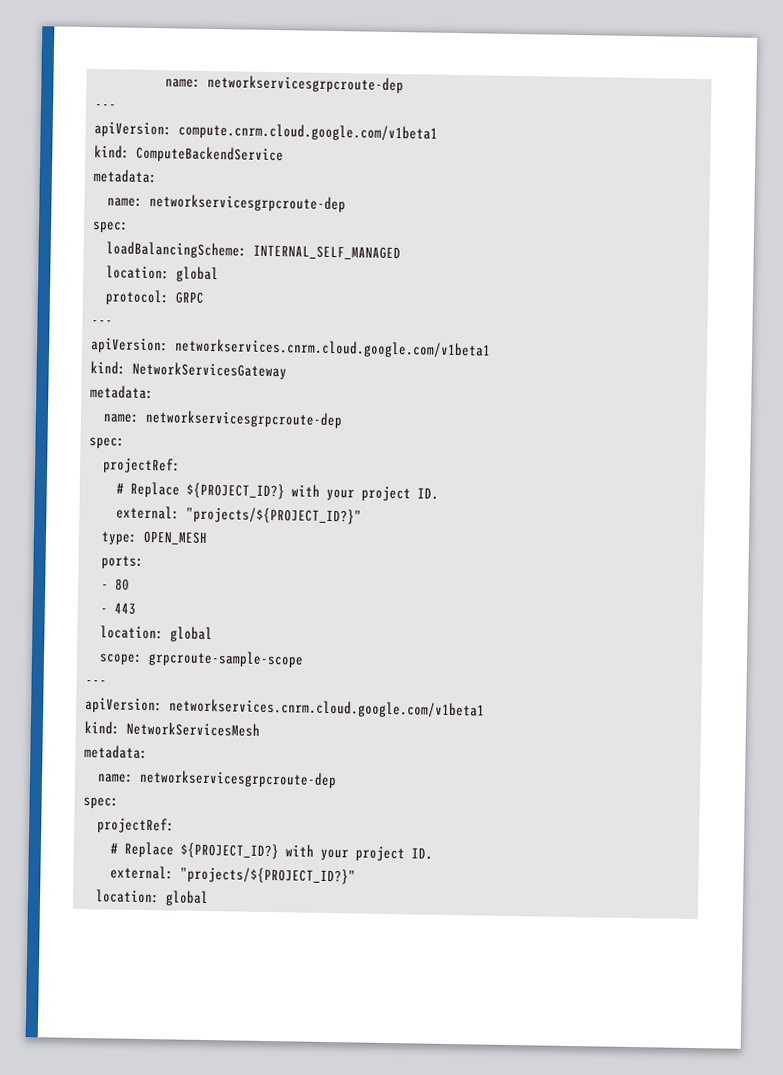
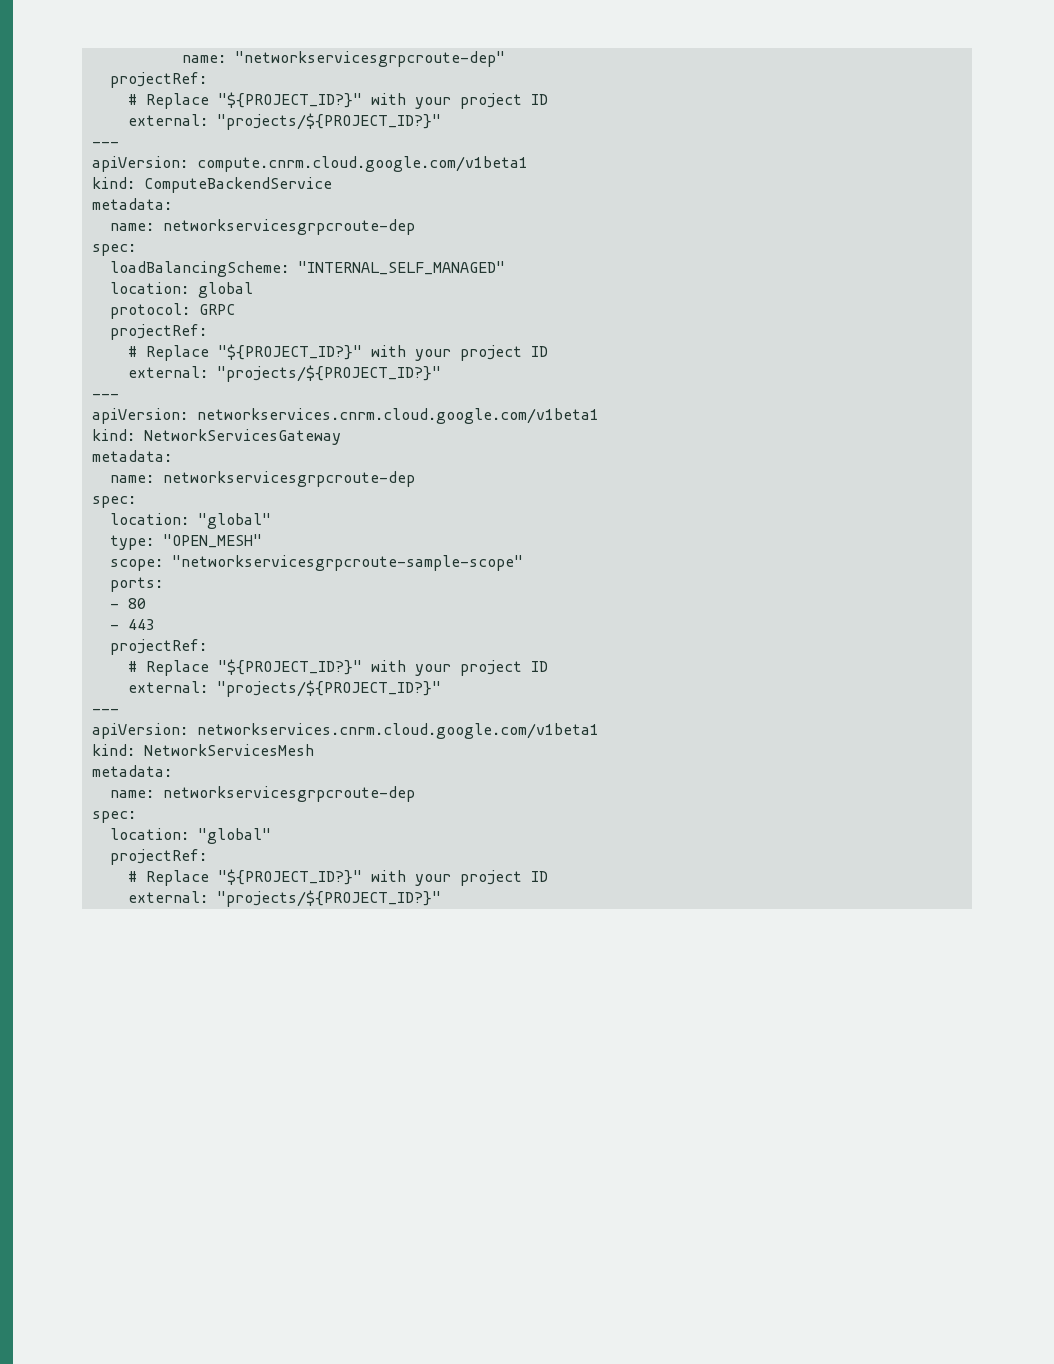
[165,74,405,94] name: networkservicesgrpcroute-dep -> [181,51,505,67] [109,72,207,88] [127,92,548,109] [127,113,441,130] name: "networkservicesgrpcroute-dep" // projectRef: // # Replace "${PROJECT_ID?}" with your project ID // external: "projects/${PROJECT_ID?}"
[253,244,402,261] INTERNAL_SELF_MANAGED -> [297,261,505,275] "INTERNAL_SELF_MANAGED"
(206, 297) none -> [109,324,207,340] [127,344,548,361] [127,365,441,382] // projectRef: // # Replace "${PROJECT_ID?}" with your project ID // external: "projects/${PROJECT_ID?}"
[103,457,182,474] [116,481,440,502] [116,505,363,525] [101,530,209,545] projectRef: // # Replace ${PROJECT_ID?} with your project ID. // external: "projects/${PROJECT_ID?}" // type: OPEN_MESH -> [109,513,271,529] [109,534,262,550] [109,555,523,571] location: "global" // type: "OPEN_MESH" // scope: "networkservicesgrpcroute-sample-scope"
[100,625,214,643] [99,650,305,668] location: global // scope: grpcroute-sample-scope -> [109,639,207,655] [127,659,548,676] [127,680,441,697] projectRef: // # Replace "${PROJECT_ID?}" with your project ID // external: "projects/${PROJECT_ID?}"
[97,817,176,834] [110,841,434,862] [110,865,357,885] [95,889,210,907] // projectRef: // # Replace ${PROJECT_ID?} with your project ID. // external: "projects/${PROJECT_ID?}" // location: global -> [109,828,271,844] [109,849,207,865] [127,869,548,886] [127,890,441,907] // location: "global" // projectRef: // # Replace "${PROJECT_ID?}" with your project ID // external: "projects/${PROJECT_ID?}"

